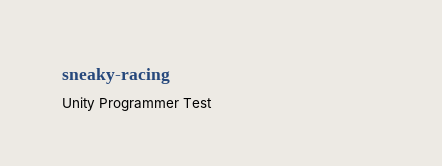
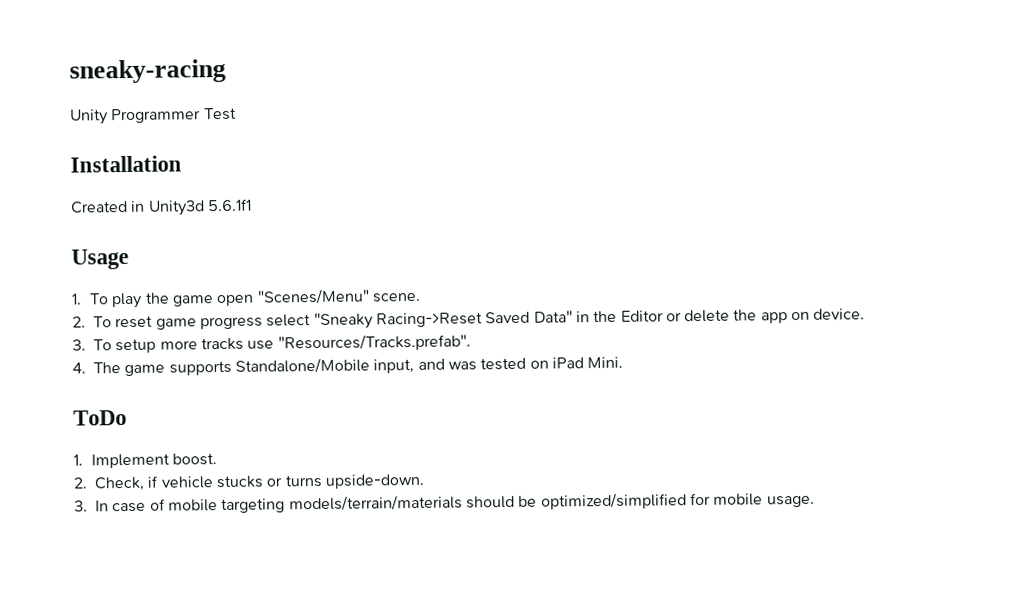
(212, 103) none -> [70,155,182,173] [71,198,252,216] [71,248,129,270] [71,288,421,309] [72,308,866,330] [72,333,471,354] [72,356,624,377] [73,410,127,426] [73,453,218,469] [73,473,425,492] [74,492,815,514] // Installation // Created in Unity3d 5.6.1f1 // Usage // 1. To play the game open "Scenes/Menu" scene. // 2. To reset game progress select "Sneaky Racing->Reset Saved Data" in the Editor or delete the app on device. // 3. To setup more tracks use "Resources/Tracks.prefab". // 4. The game supports Standalone/Mobile input, and was tested on iPad Mini. // ToDo // 1. Implement boost. // 2. Check, if vehicle stucks or turns upside-down. // 3. In case of mobile targeting models/terrain/materials should be optimized/simplified for mobile usage.

